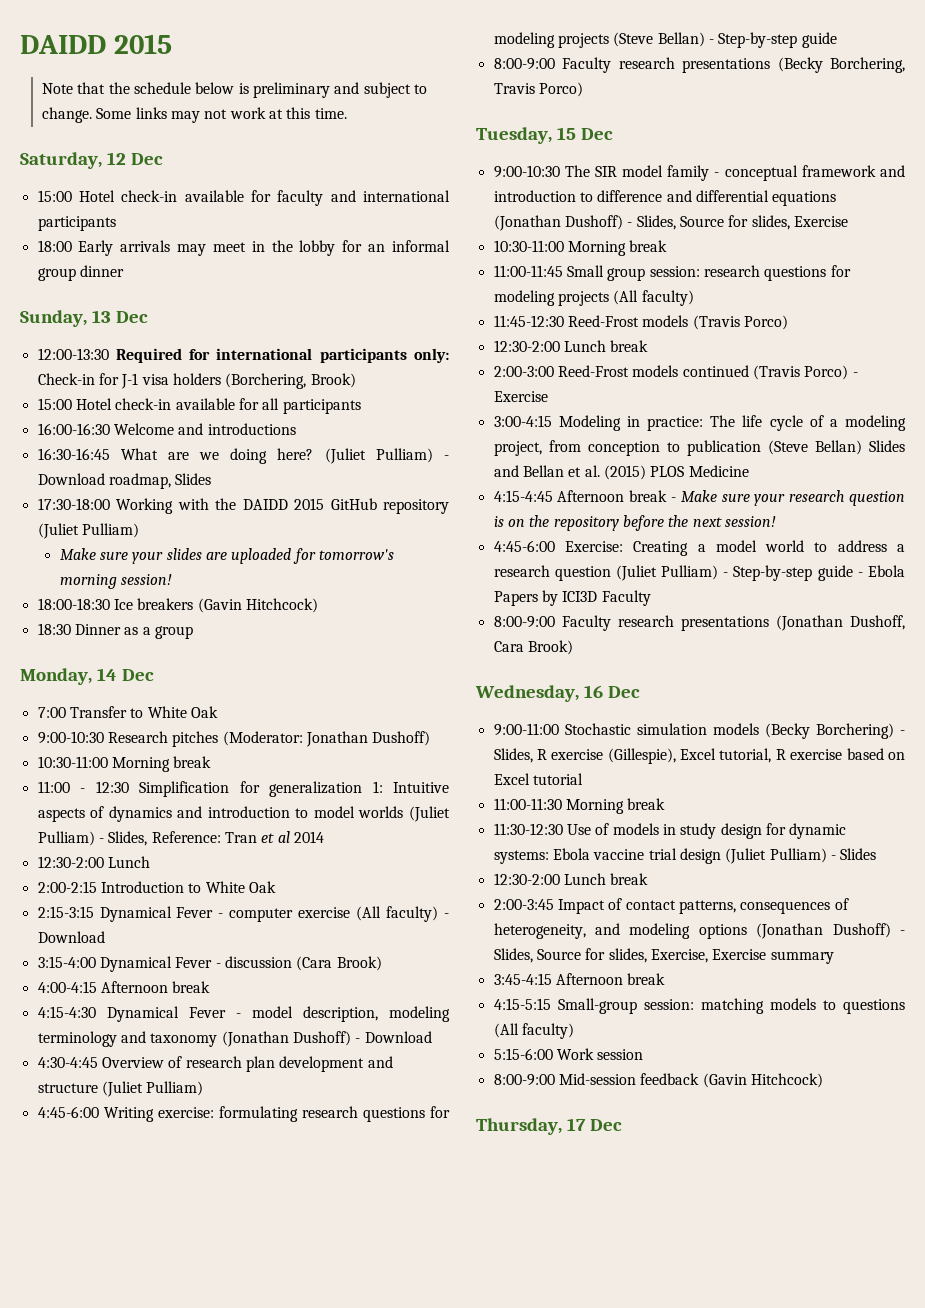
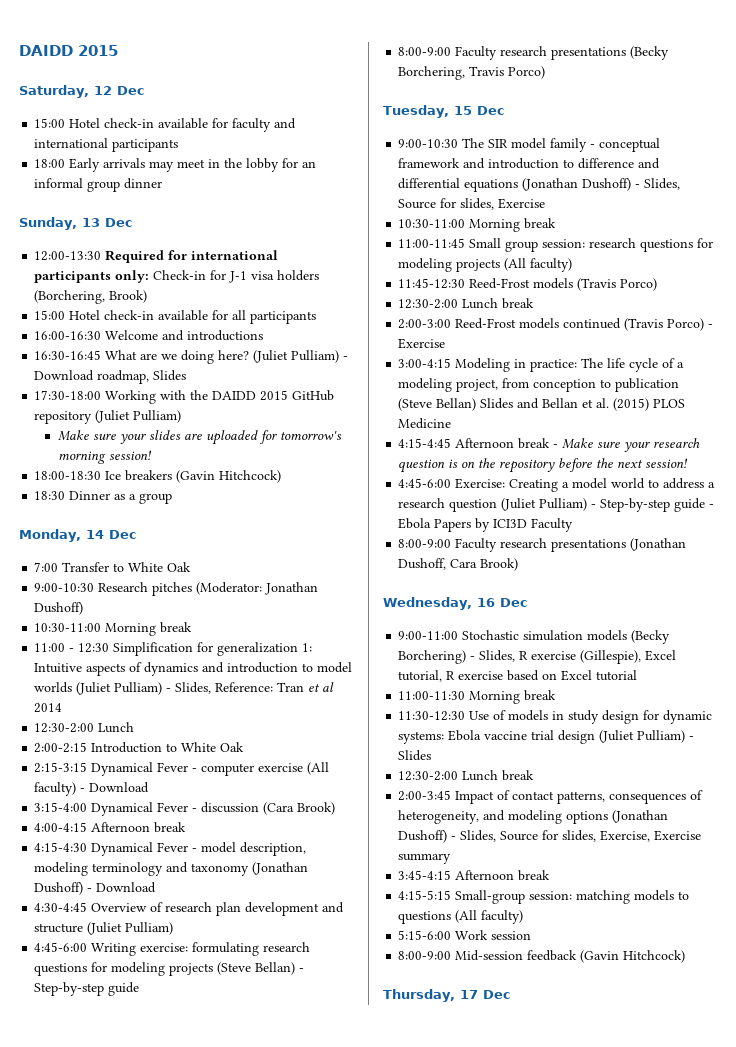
[20,34,172,54] [42,82,427,98] [42,107,347,123] DAIDD 2015 // Note that the schedule below is preliminary and subject to change. Some links may not work at this time. -> [19,45,118,56] DAIDD 2015

